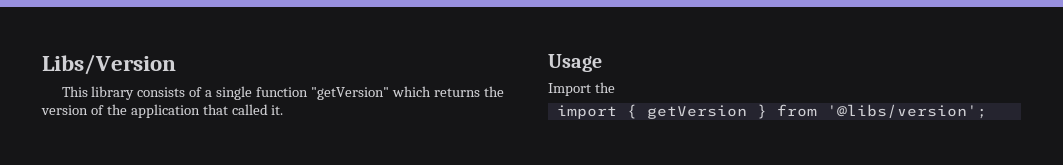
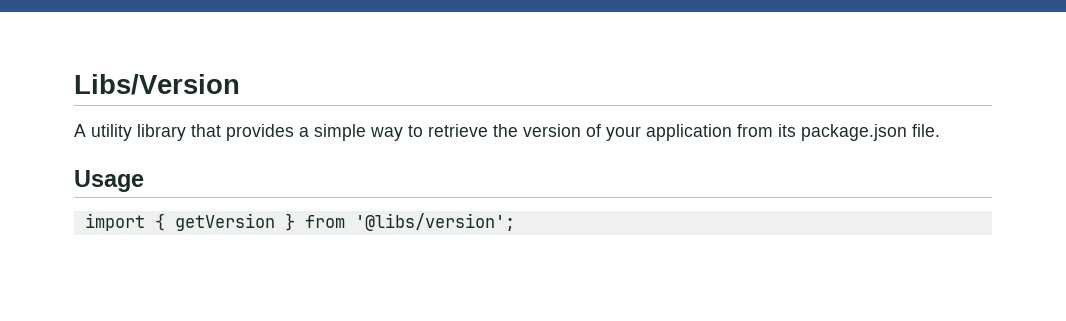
[61,86,504,100] [41,104,284,118] This library consists of a single function "getVersion" which returns the version of the application that called it. -> [74,124,940,141] A utility library that provides a simple way to retrieve the version of your application from its package.json file.
[548,82,615,96] // Import the -> (144, 181) none

